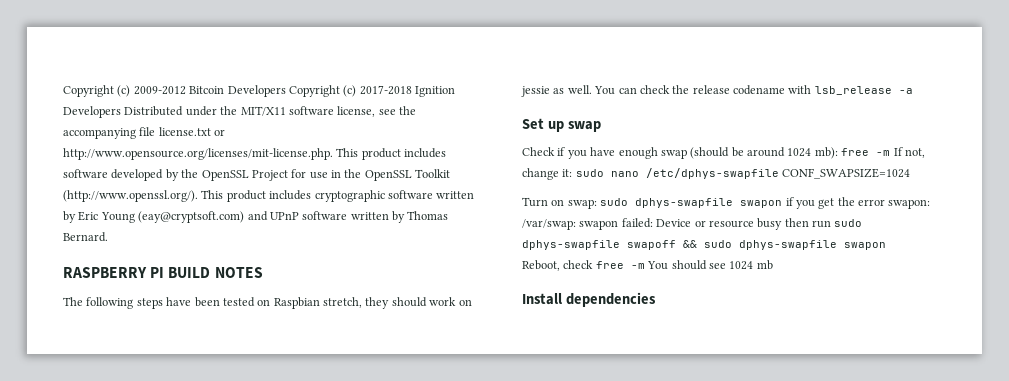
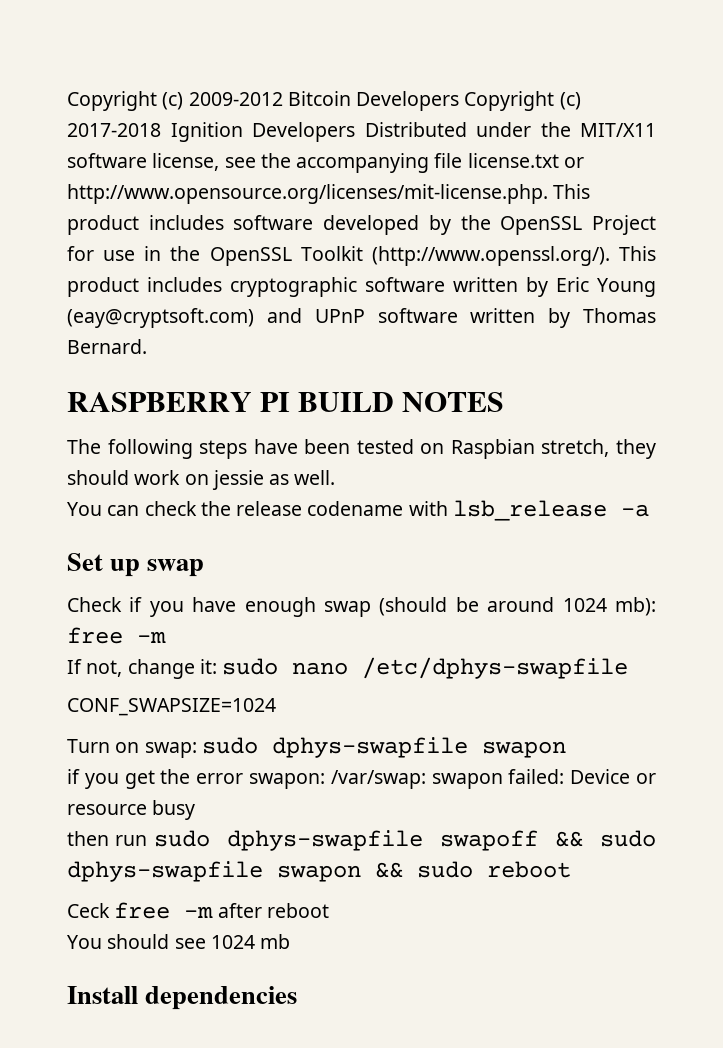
(592, 89) none -> (336, 477) //
(891, 153) none -> (166, 637) //
(779, 173) none -> (629, 668) //
(783, 204) none -> (566, 749) //
(783, 224) none -> (196, 810) //
[522,260,645,271] // Reboot, check free -m -> [375,861,571,878] [67,902,329,919] && sudo reboot // Ceck free -m after reboot //

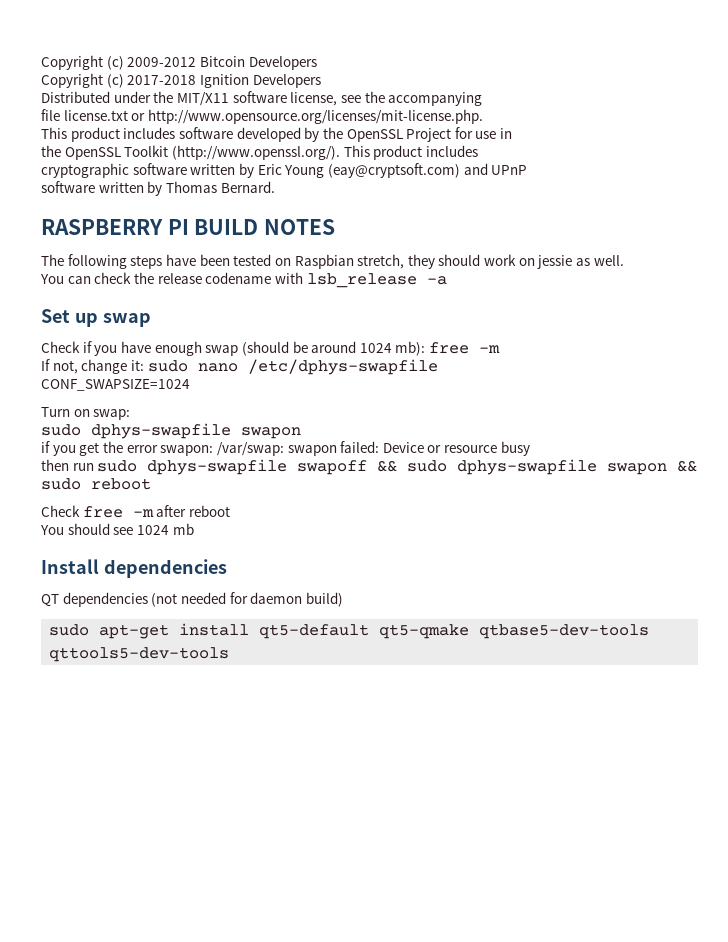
(460, 101) none -> (317, 63) //
(355, 132) none -> (321, 81) //
(430, 163) none -> (483, 99) //
(548, 194) none -> (483, 116) //
(162, 253) none -> (513, 133) //
(222, 284) none -> (478, 151) //
(365, 316) none -> (528, 170) //
(197, 750) none -> (131, 414) //
[67,903,110,918] Ceck -> [41,505,80,517] Check
(298, 998) none -> [41,592,343,607] [49,623,650,639] [49,647,230,662] // QT dependencies (not needed for daemon build) // sudo apt-get install qt5-default qt5-qmake qtbase5-dev-tools qttools5-dev-tools

